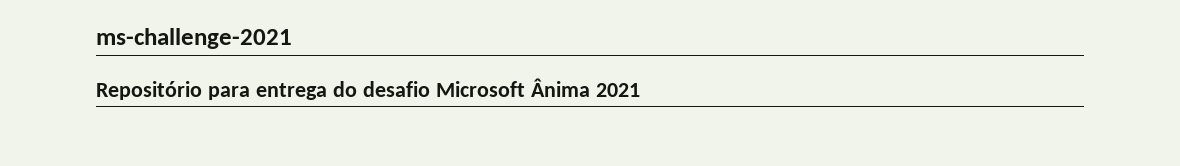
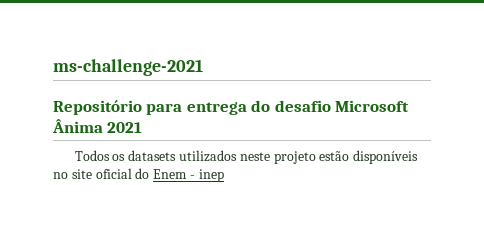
(640, 90) none -> [74,150,419,164] [53,168,224,182] // Todos os datasets utilizados neste projeto estão disponíveis no site oficial do Enem - inep

